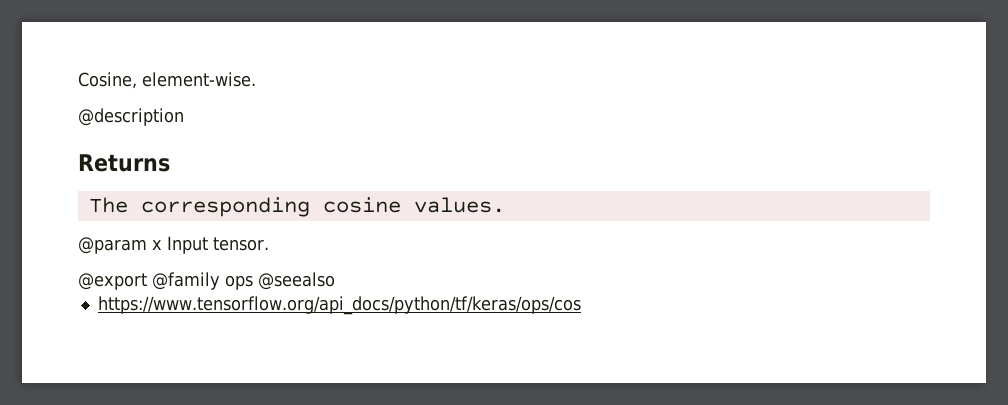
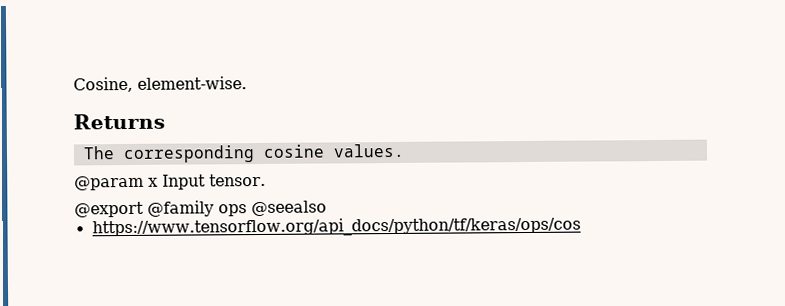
[78,108,184,126] // @description -> (247, 83) none

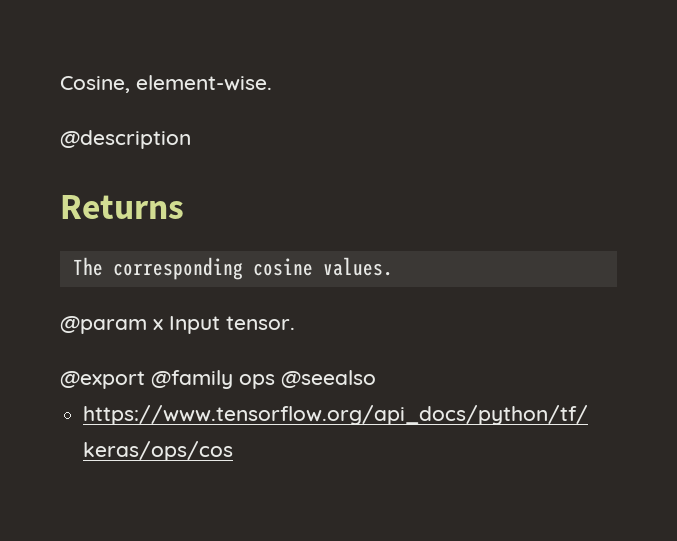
(247, 83) none -> [60,130,191,149] // @description

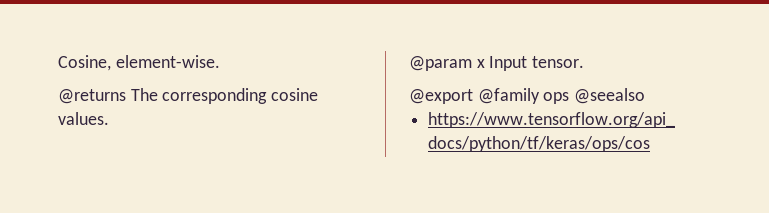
[60,130,191,149] [60,195,184,219] @description // Returns // -> [58,89,126,104] @returns

